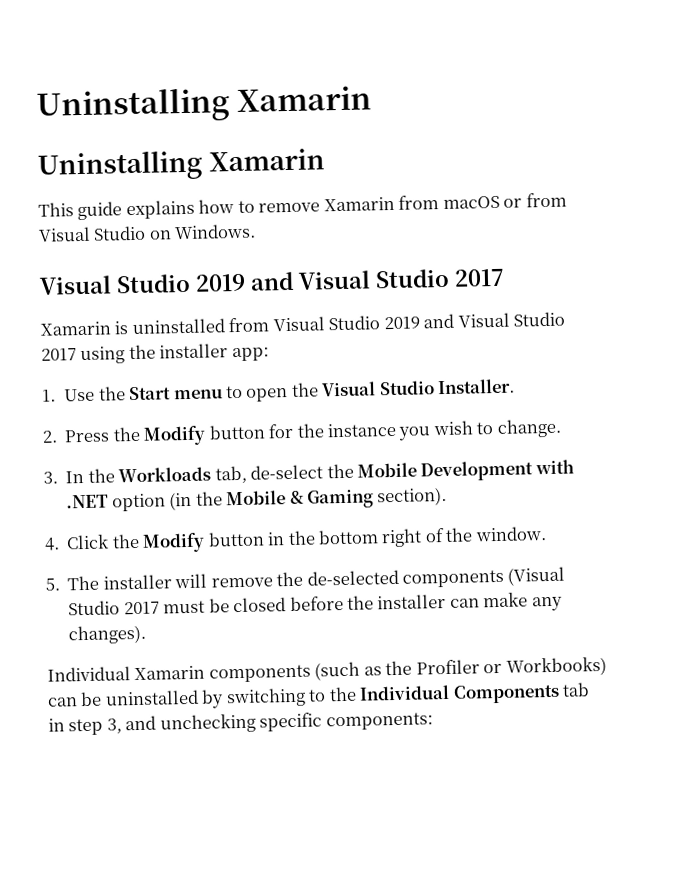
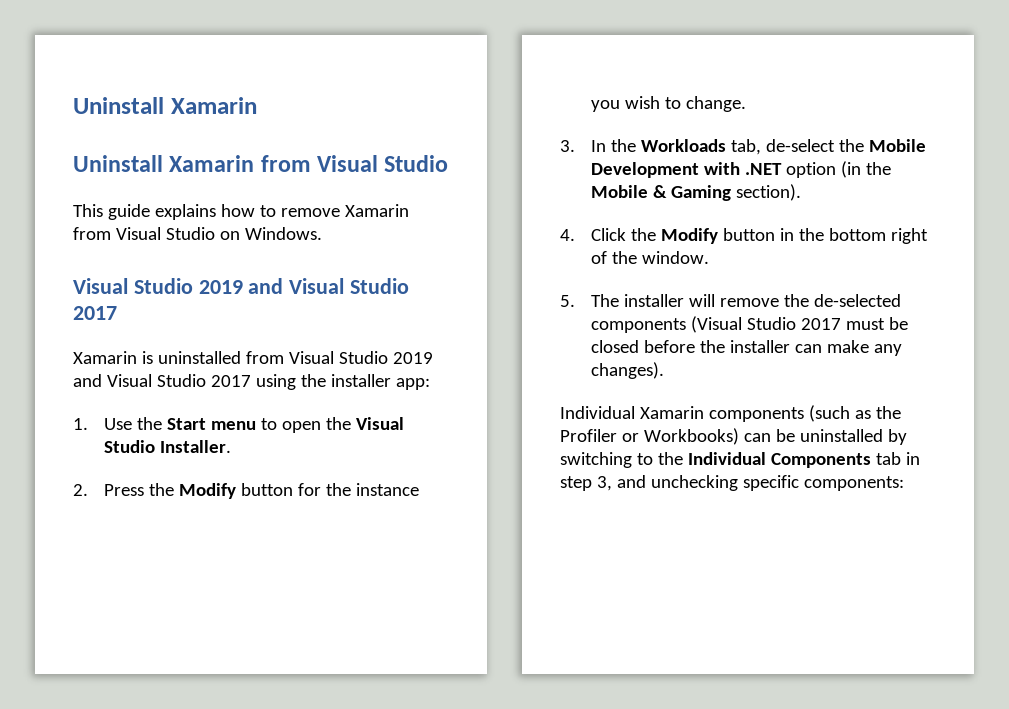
[36,85,373,124] [37,148,326,182] Uninstalling Xamarin // Uninstalling Xamarin -> [73,97,257,114] [73,155,449,172] Uninstall Xamarin // Uninstall Xamarin from Visual Studio
[442,192,567,209] macOS or from -> (111, 233) none

